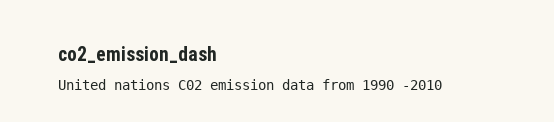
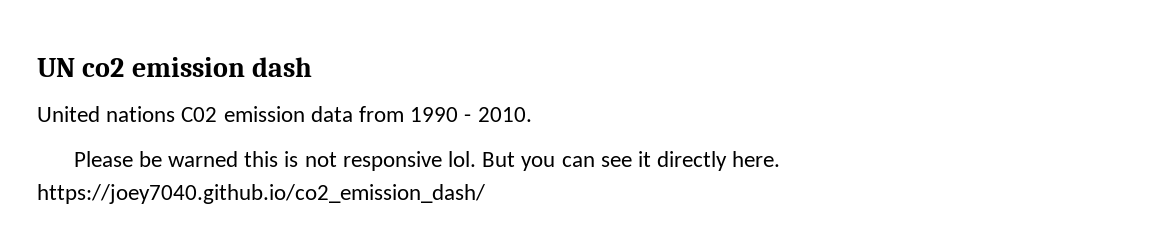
[58,46,217,63] co2_emission_dash -> [37,57,313,77] UN co2 emission dash
[402,80,442,90] -2010 -> [464,107,532,122] [73,151,781,171] [37,184,485,204] - 2010. // Please be warned this is not responsive lol. But you can see it directly here. https://joey7040.github.io/co2_emission_dash/

